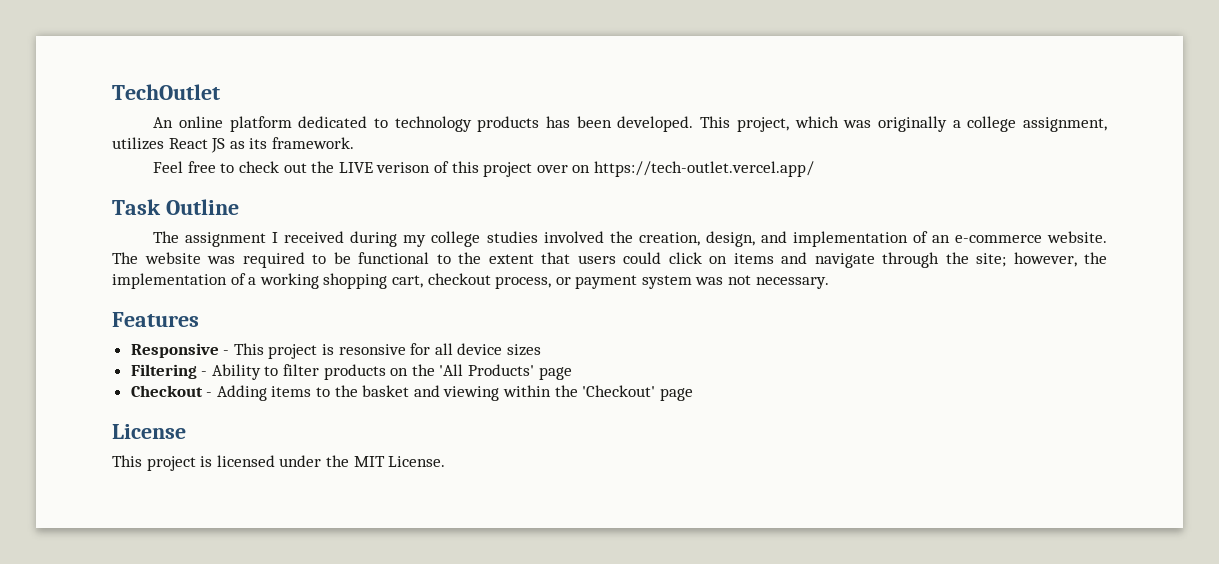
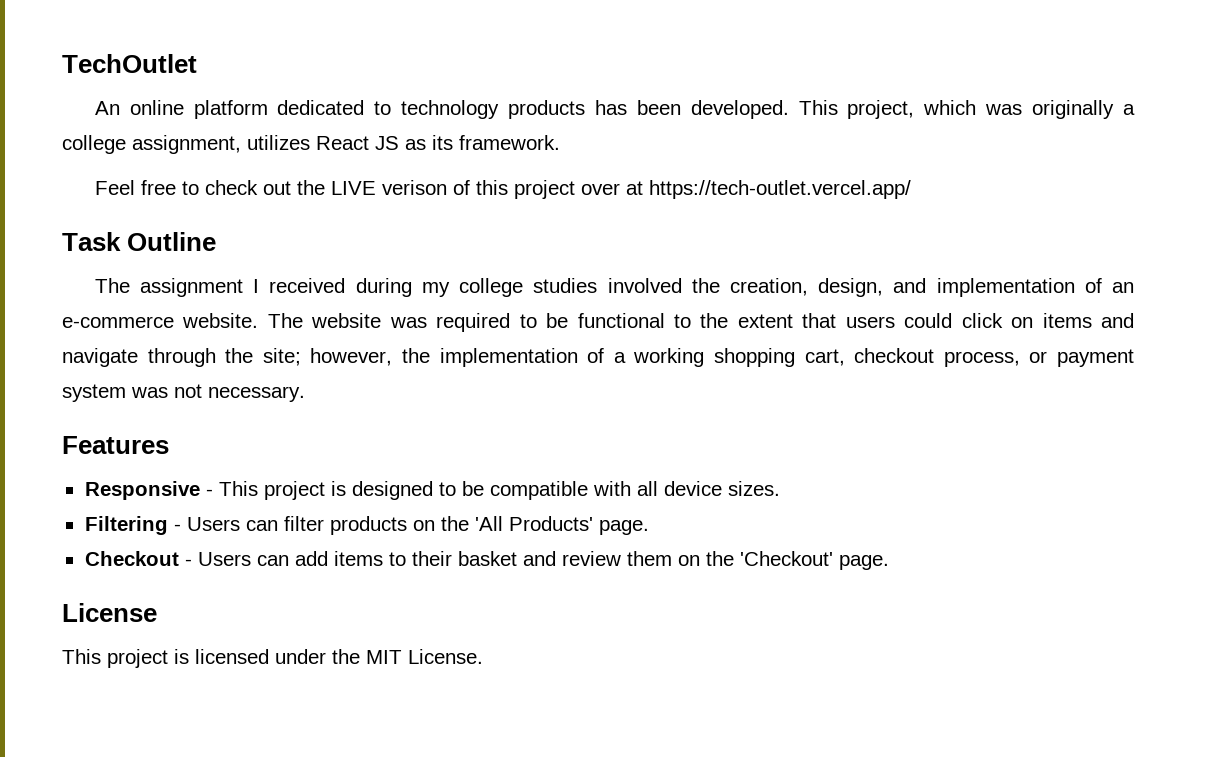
[572,165,591,173] on -> [625,181,643,195] at
[338,343,431,355] resonsive for -> [351,481,631,500] designed to be compatible with
[507,344,542,356] sizes -> [727,481,780,496] sizes.
[211,364,279,380] Ability to -> [186,517,278,531] Users can
[538,367,572,380] page -> [598,520,649,535] page.
[216,385,267,401] Adding -> [197,551,328,566] Users can add
[334,385,358,397] the -> [411,551,452,566] their
[443,385,552,401] viewing within -> [561,551,700,566] review them on
[659,388,693,401] page -> [838,555,889,570] page.

